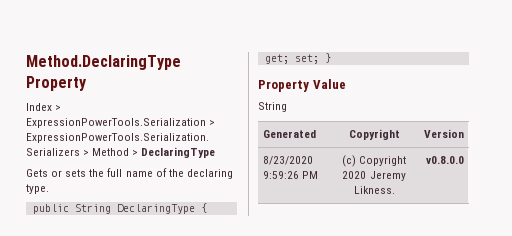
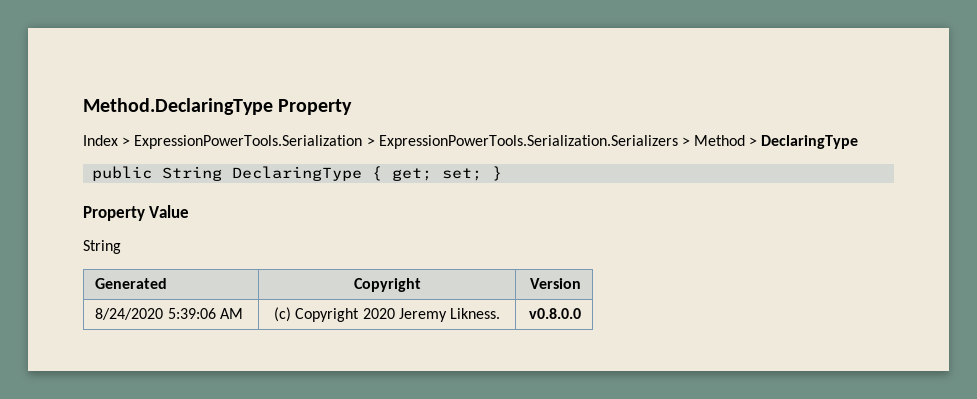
[26,168,233,179] [26,184,49,194] // Gets or sets the full name of the declaring type. -> (859, 142) none
[263,156,314,165] [263,171,319,179] 8/23/2020 9:59:26 PM -> [95,308,243,320] 8/24/2020 5:39:06 AM

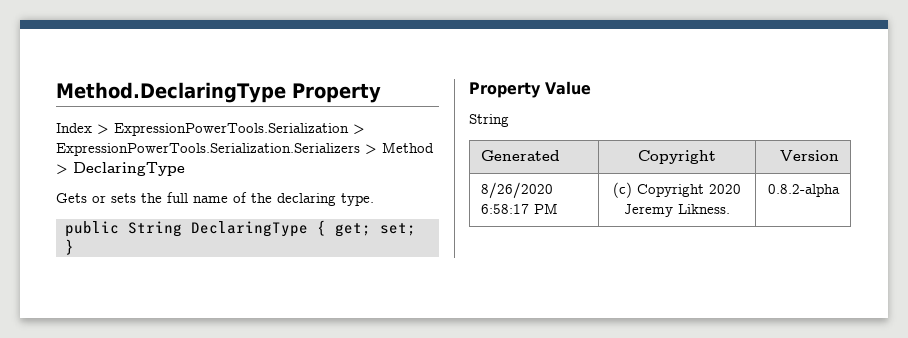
(859, 142) none -> [56,192,374,206] // Gets or sets the full name of the declaring type.
[95,308,243,320] 8/24/2020 5:39:06 AM -> [480,182,553,199] [480,203,558,214] 8/26/2020 6:58:17 PM
[528,308,581,319] v0.8.0.0 -> [768,184,841,197] 0.8.2-alpha

